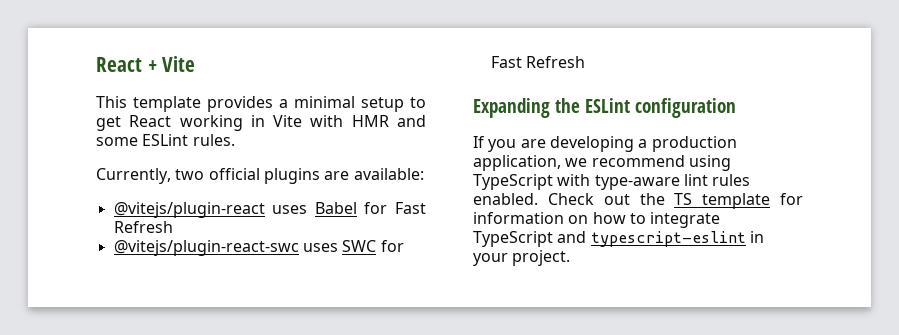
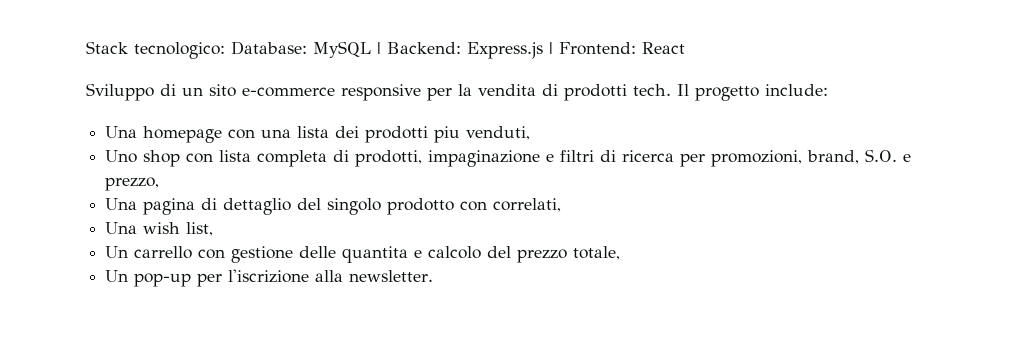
[96,56,196,72] [96,96,426,112] [96,115,426,131] [96,134,235,146] [96,168,424,184] [113,202,426,218] [113,221,173,233] [113,240,404,256] [490,56,585,68] [473,98,737,118] [473,136,737,152] [473,155,731,171] [473,174,751,190] [473,193,803,209] [473,212,721,228] [473,231,764,247] [473,250,571,266] React + Vite // This template provides a minimal setup to get React working in Vite with HMR and some ESLint rules. // Currently, two official plugins are available: // @vitejs/plugin-react uses Babel for Fast Refresh // @vitejs/plugin-react-swc uses SWC for Fast Refresh // Expanding the ESLint configuration // If you are developing a production application, we recommend using TypeScript with type-aware lint rules enabled. Check out the TS template for information on how to integrate TypeScript and typescript-eslint in your project. -> [86,41,685,59] [86,83,828,101] [105,126,531,143] [105,149,912,167] [105,177,160,191] [105,198,562,215] [105,222,214,236] [105,246,621,263] [105,269,434,287] Stack tecnologico: Database: MySQL | Backend: Express.js | Frontend: React // Sviluppo di un sito e-commerce responsive per la vendita di prodotti tech. Il progetto include: // Una homepage con una lista dei prodotti piu venduti, // Uno shop con lista completa di prodotti, impaginazione e filtri di ricerca per promozioni, brand, S.O. e prezzo, // Una pagina di dettaglio del singolo prodotto con correlati, // Una wish list, // Un carrello con gestione delle quantita e calcolo del prezzo totale, // Un pop-up per l'iscrizione alla newsletter.

